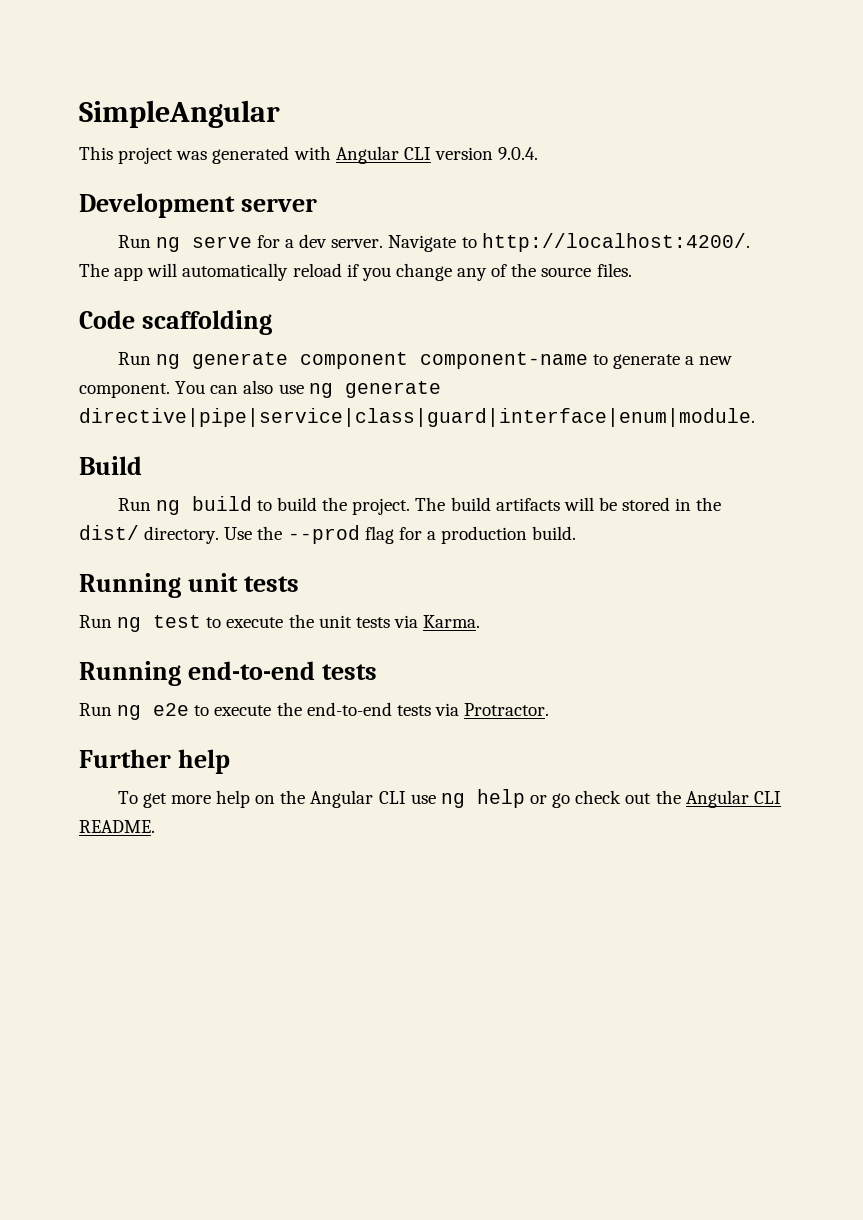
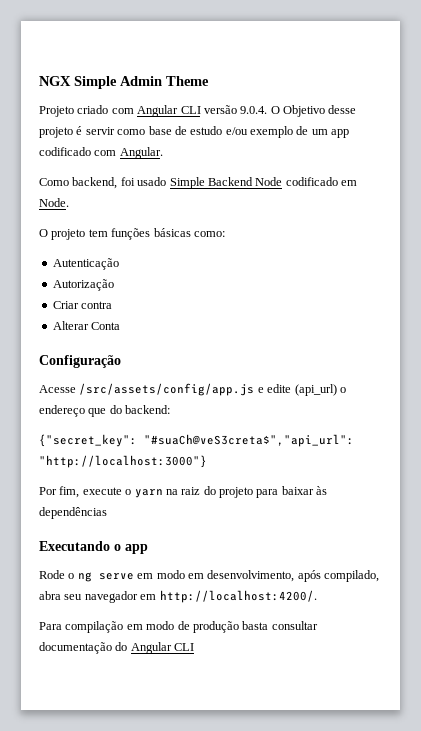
[79,100,280,128] [79,146,493,164] SimpleAngular // This project was generated with Angular CLI version -> [39,76,209,89] [39,105,237,117] NGX Simple Admin Theme // Projeto criado com Angular CLI versão
[79,193,317,218] [117,233,750,252] [79,263,632,281] [79,310,272,335] [117,352,733,369] [79,380,441,398] [79,408,755,427] [79,456,142,475] [117,496,722,515] [79,525,577,544] [79,573,299,598] [79,614,481,632] [79,661,377,686] [79,702,550,720] [79,749,230,774] [117,789,781,808] [79,820,155,833] // Development server // Run ng serve for a dev server. Navigate to http://localhost:4200/. The app will automatically reload if you change any of the source files. // Code scaffolding // Run ng generate component component-name to generate a new component. You can also use ng generate directive|pipe|service|class|guard|interface|enum|module. // Build // Run ng build to build the project. The build artifacts will be stored in the dist/ directory. Use the --prod flag for a production build. // Running unit tests // Run ng test to execute the unit tests via Karma. // Running end-to-end tests // Run ng e2e to execute the end-to-end tests via Protractor. // Further help // To get more help on the Angular CLI use ng help or go check out the Angular CLI README. -> [270,105,357,117] [39,126,350,138] [39,147,163,159] [39,177,357,189] [39,198,69,207] [39,228,225,240] [52,258,119,270] [52,279,114,291] [52,301,113,309] [52,321,121,330] [39,355,121,368] [39,383,346,396] [39,405,171,417] [39,434,354,447] [39,455,207,468] [39,486,328,498] [39,507,107,519] [39,541,148,554] [39,570,379,582] [39,590,317,603] [39,621,318,633] [39,642,195,654] O Objetivo desse projeto é servir como base de estudo e/ou exemplo de um app codificado com Angular. // Como backend, foi usado Simple Backend Node codificado em Node. // O projeto tem funções básicas como: // Autenticação // Autorização // Criar contra // Alterar Conta // Configuração // Acesse /src/assets/config/app.js e edite (api_url) o endereço que do backend: // {"secret_key": "#suaCh@veS3creta$","api_url": "http://localhost:3000"} // Por fim, execute o yarn na raiz do projeto para baixar às dependências // Executando o app // Rode o ng serve em modo em desenvolvimento, após compilado, abra seu navegador em http://localhost:4200/. // Para compilação em modo de produção basta consultar documentação do Angular CLI

